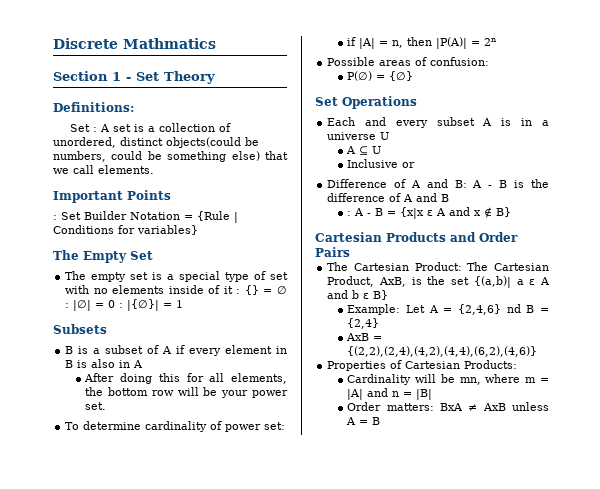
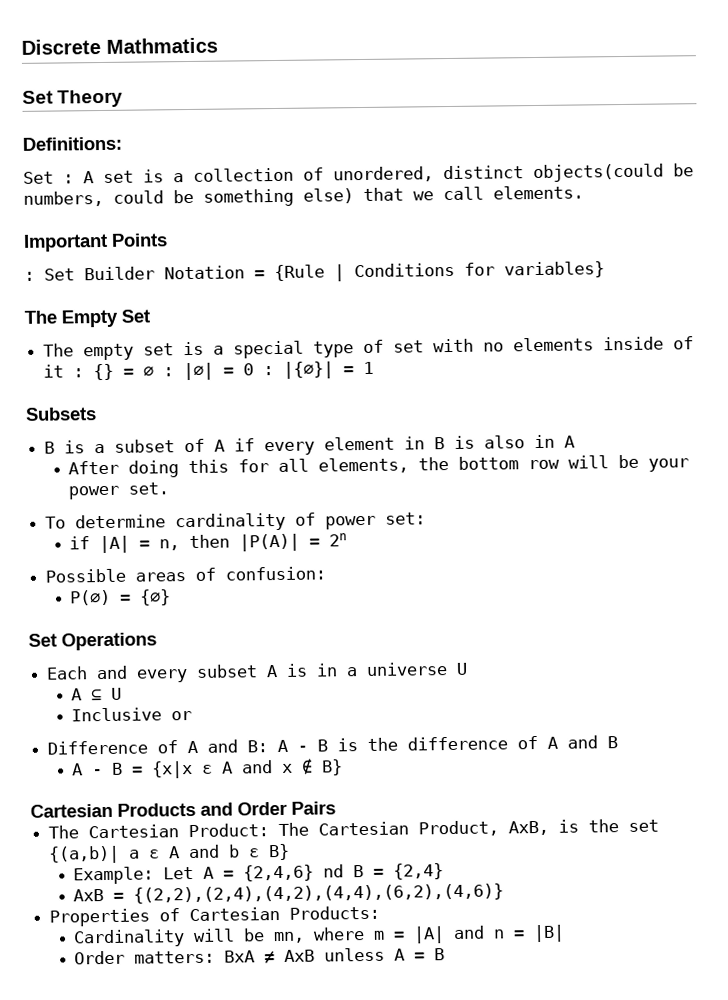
[53,71,131,81] Section 1 - -> (218, 45) none
[347,211,352,216] : -> (619, 742) none

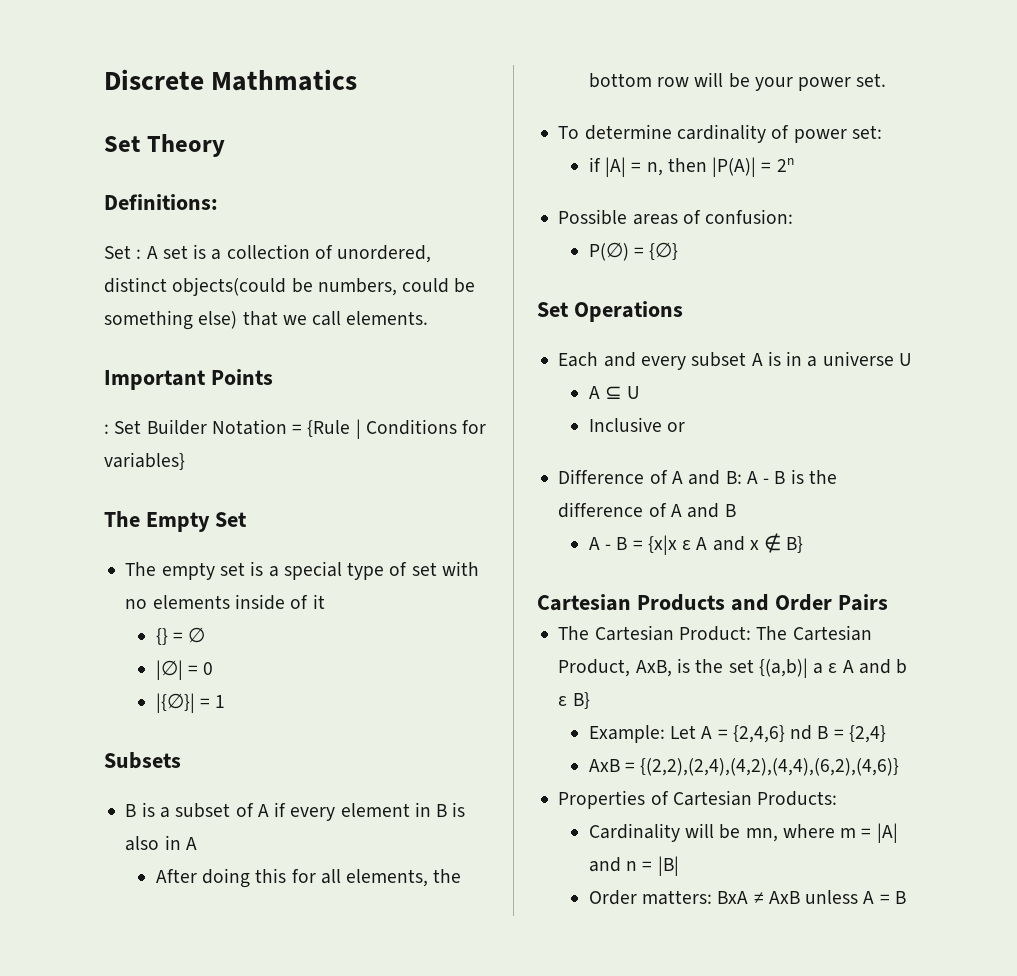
[73,368,85,378] : -> (325, 601) //
[163,367,175,377] : -> (206, 635) //
[263,366,275,376] : -> (214, 668) //

